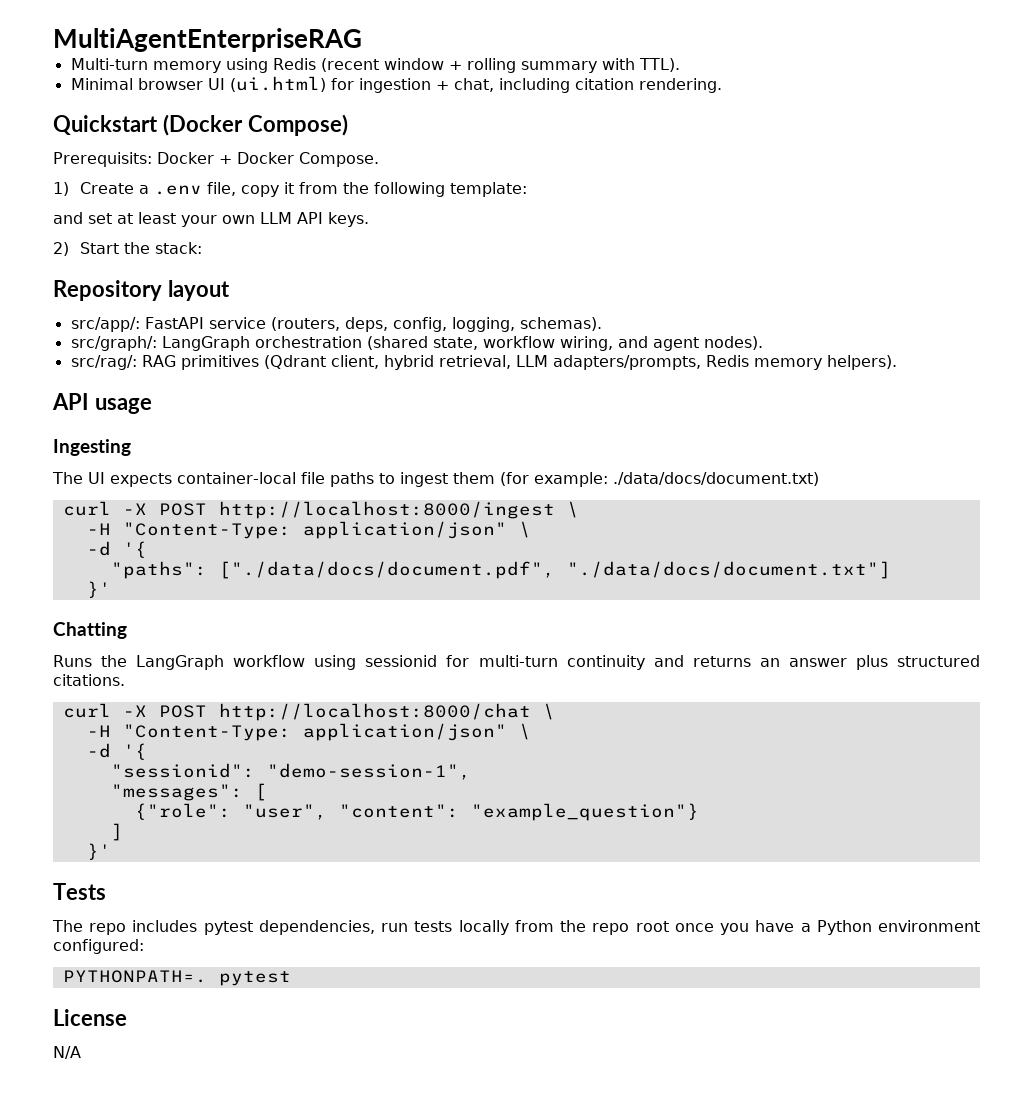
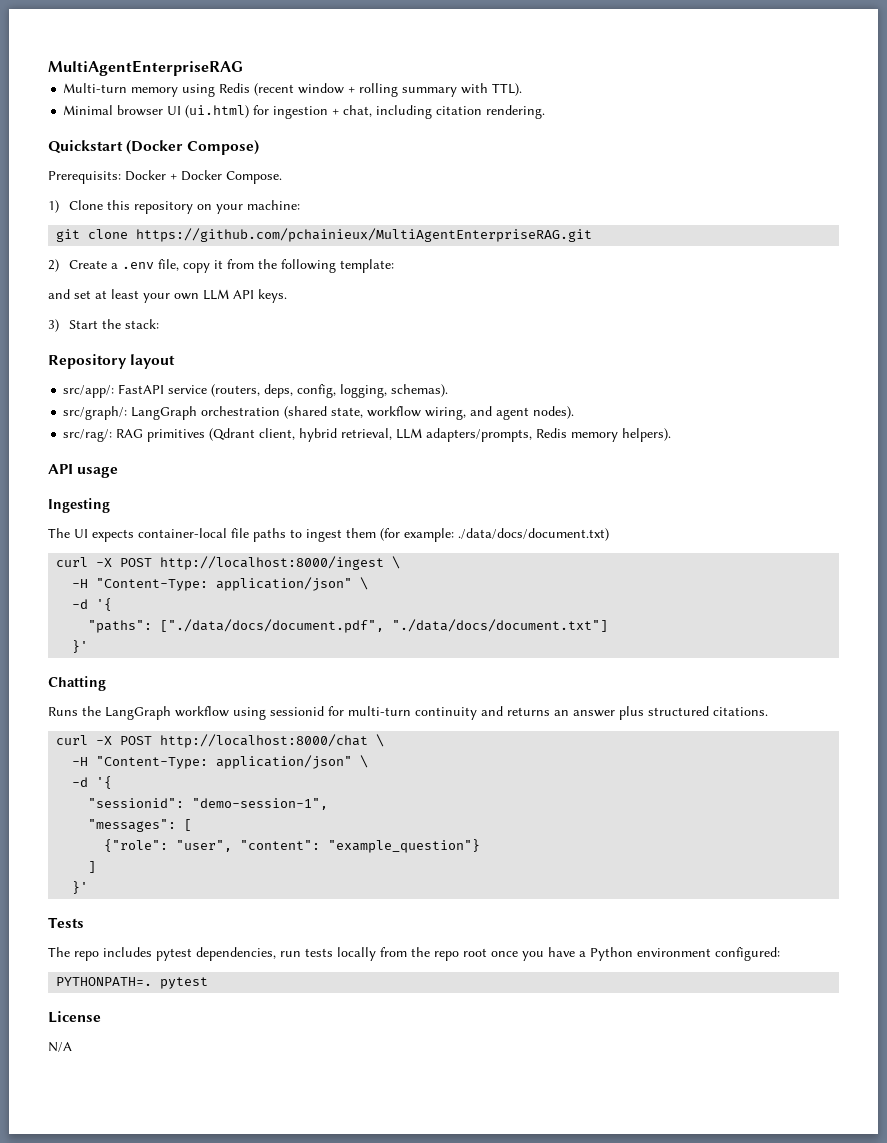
(69, 189) none -> [68,200,300,214] [56,228,593,242] [48,259,59,272] Clone this repository on your machine: // git clone https://github.com/pchainieux/MultiAgentEnterpriseRAG.git // 2)
[53,242,69,256] 2) -> [48,319,59,332] 3)

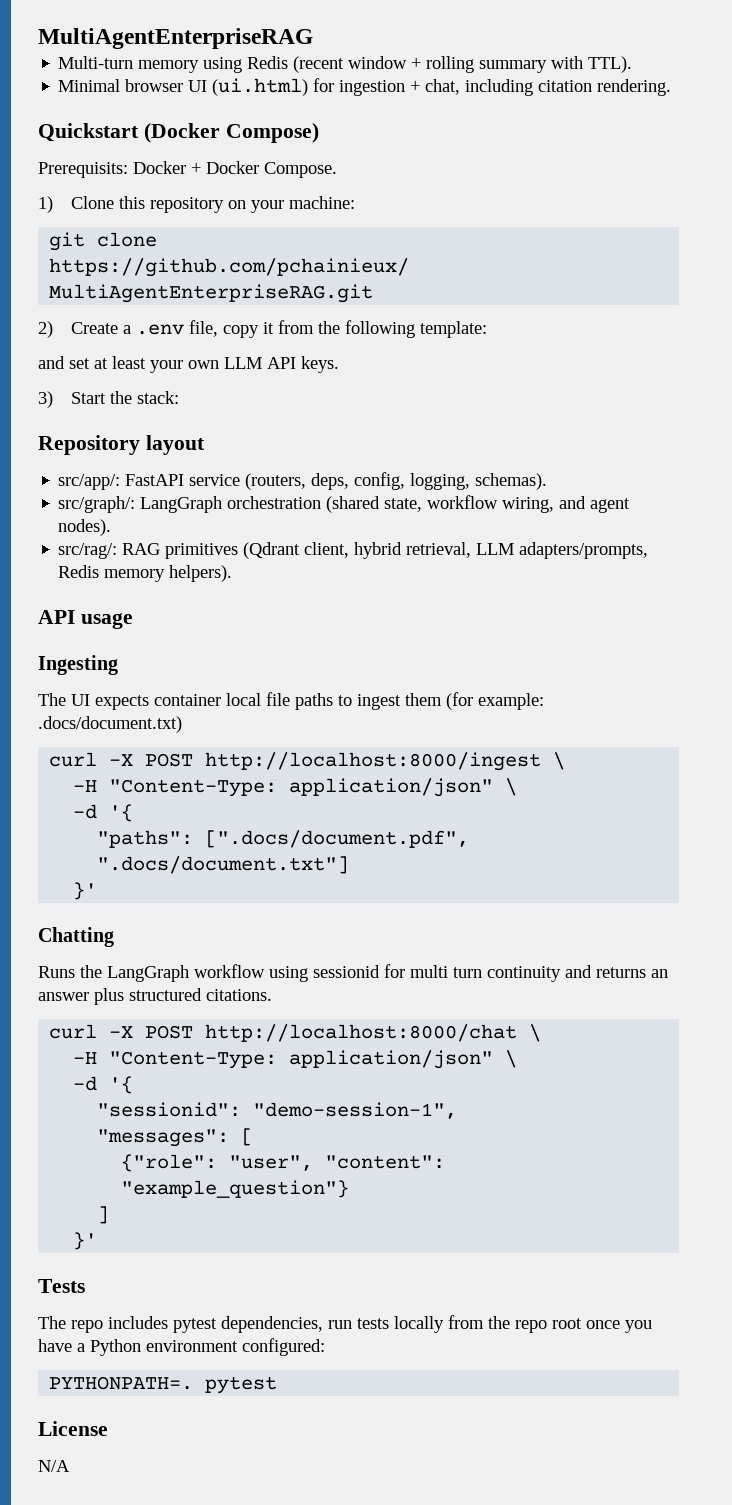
[138,528,227,538] container-local -> [154,693,261,706] container local
[458,528,609,541] ./data/docs/document.txt) -> [38,716,182,733] .docs/document.txt)
[160,619,609,633] ["./data/docs/document.pdf", "./data/docs/document.txt"] -> [205,830,470,848] [97,856,350,874] [".docs/document.pdf", ".docs/document.txt"]
[348,706,411,716] multi-turn -> [410,965,482,978] multi turn

